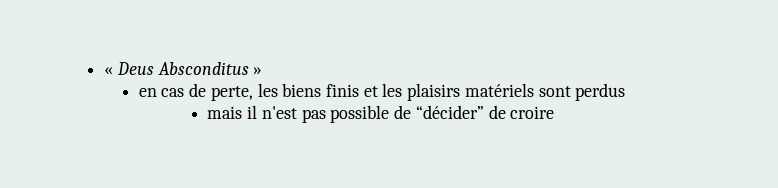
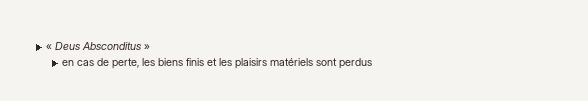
[207,105,555,123] // mais il n'est pas possible de “décider” de croire -> (373, 63) none

